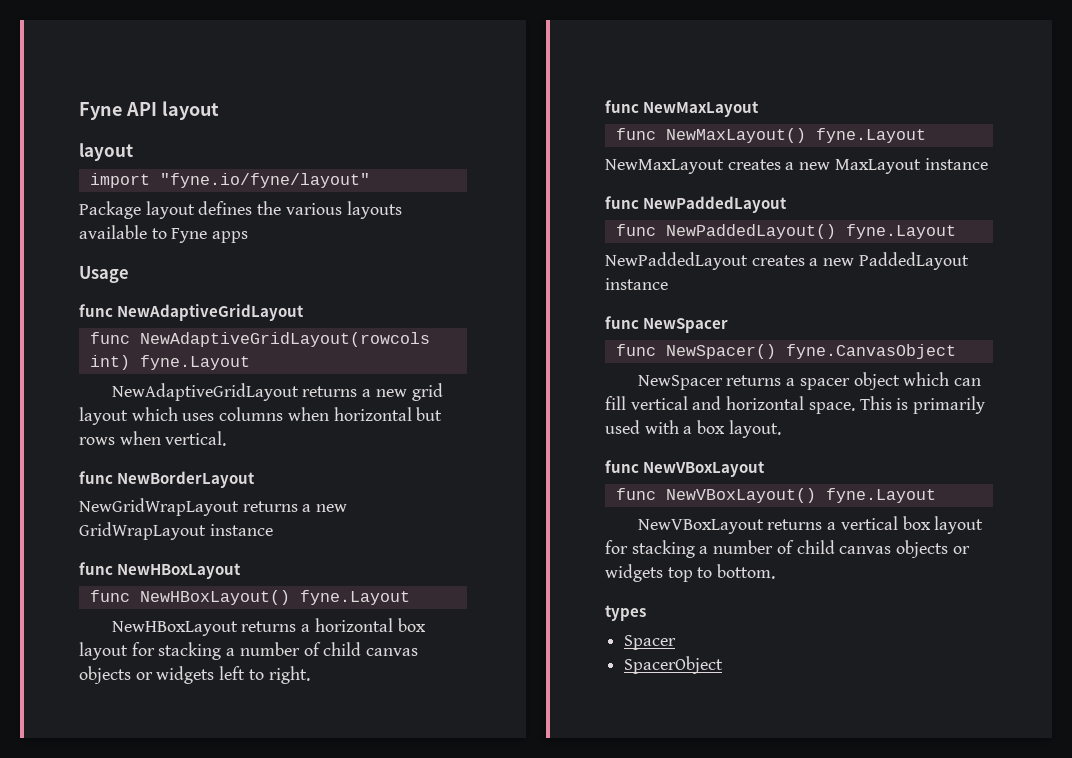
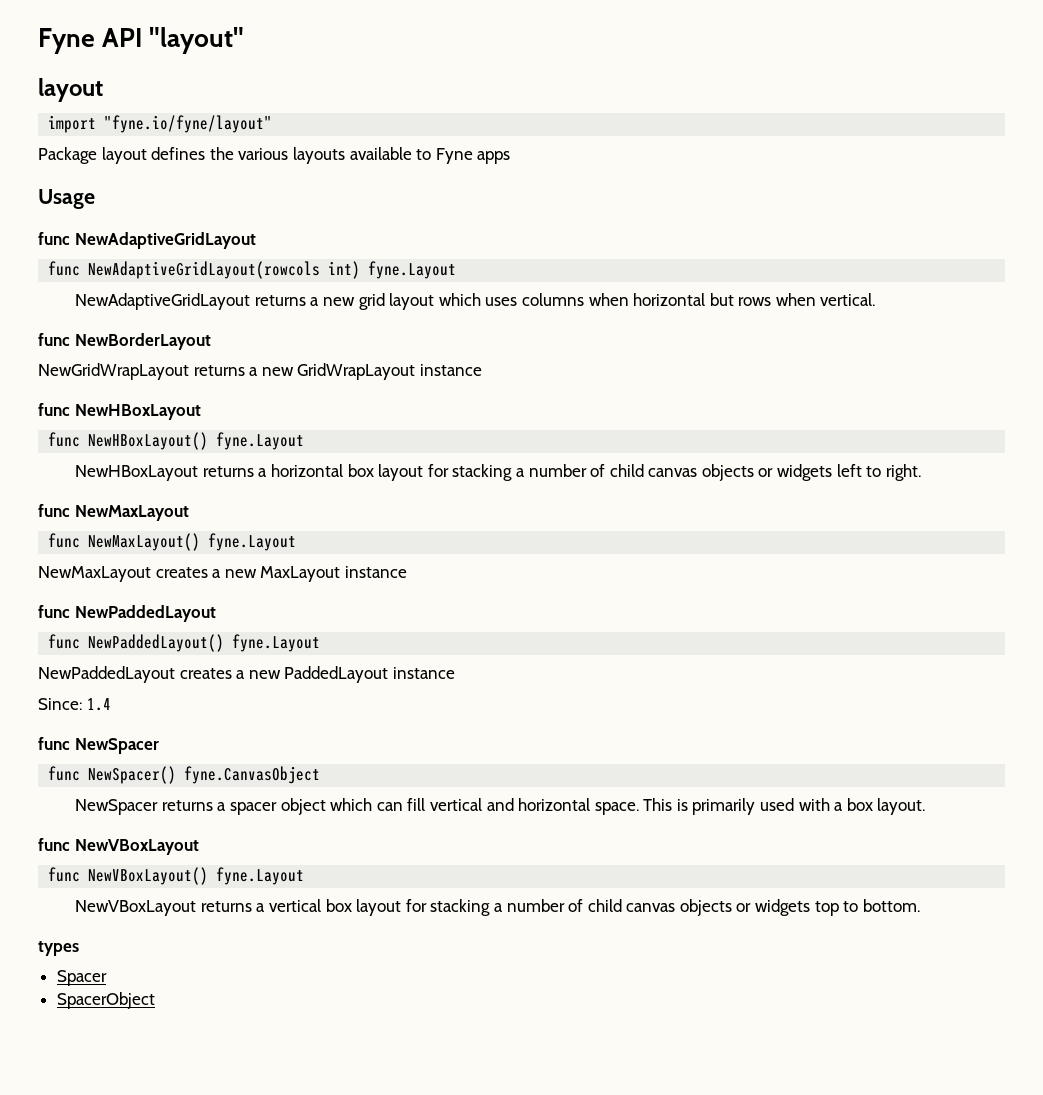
[161,101,219,120] layout -> [149,27,245,54] "layout"
(668, 284) none -> [38,698,111,711] // Since: 1.4

